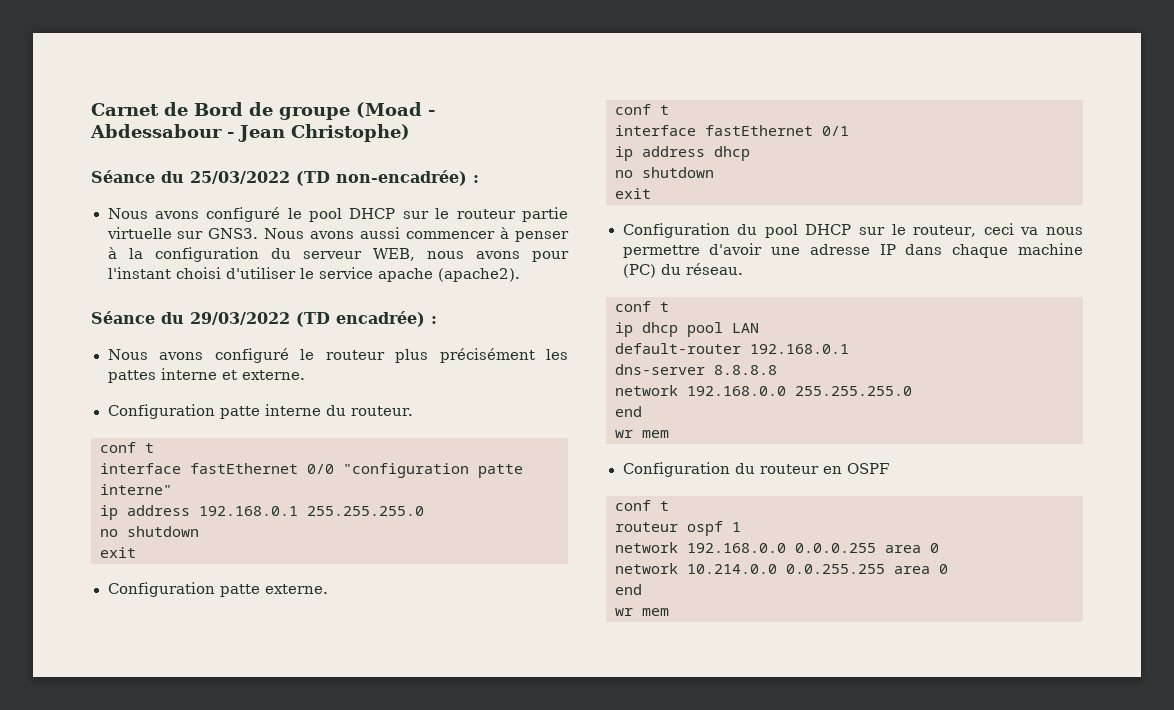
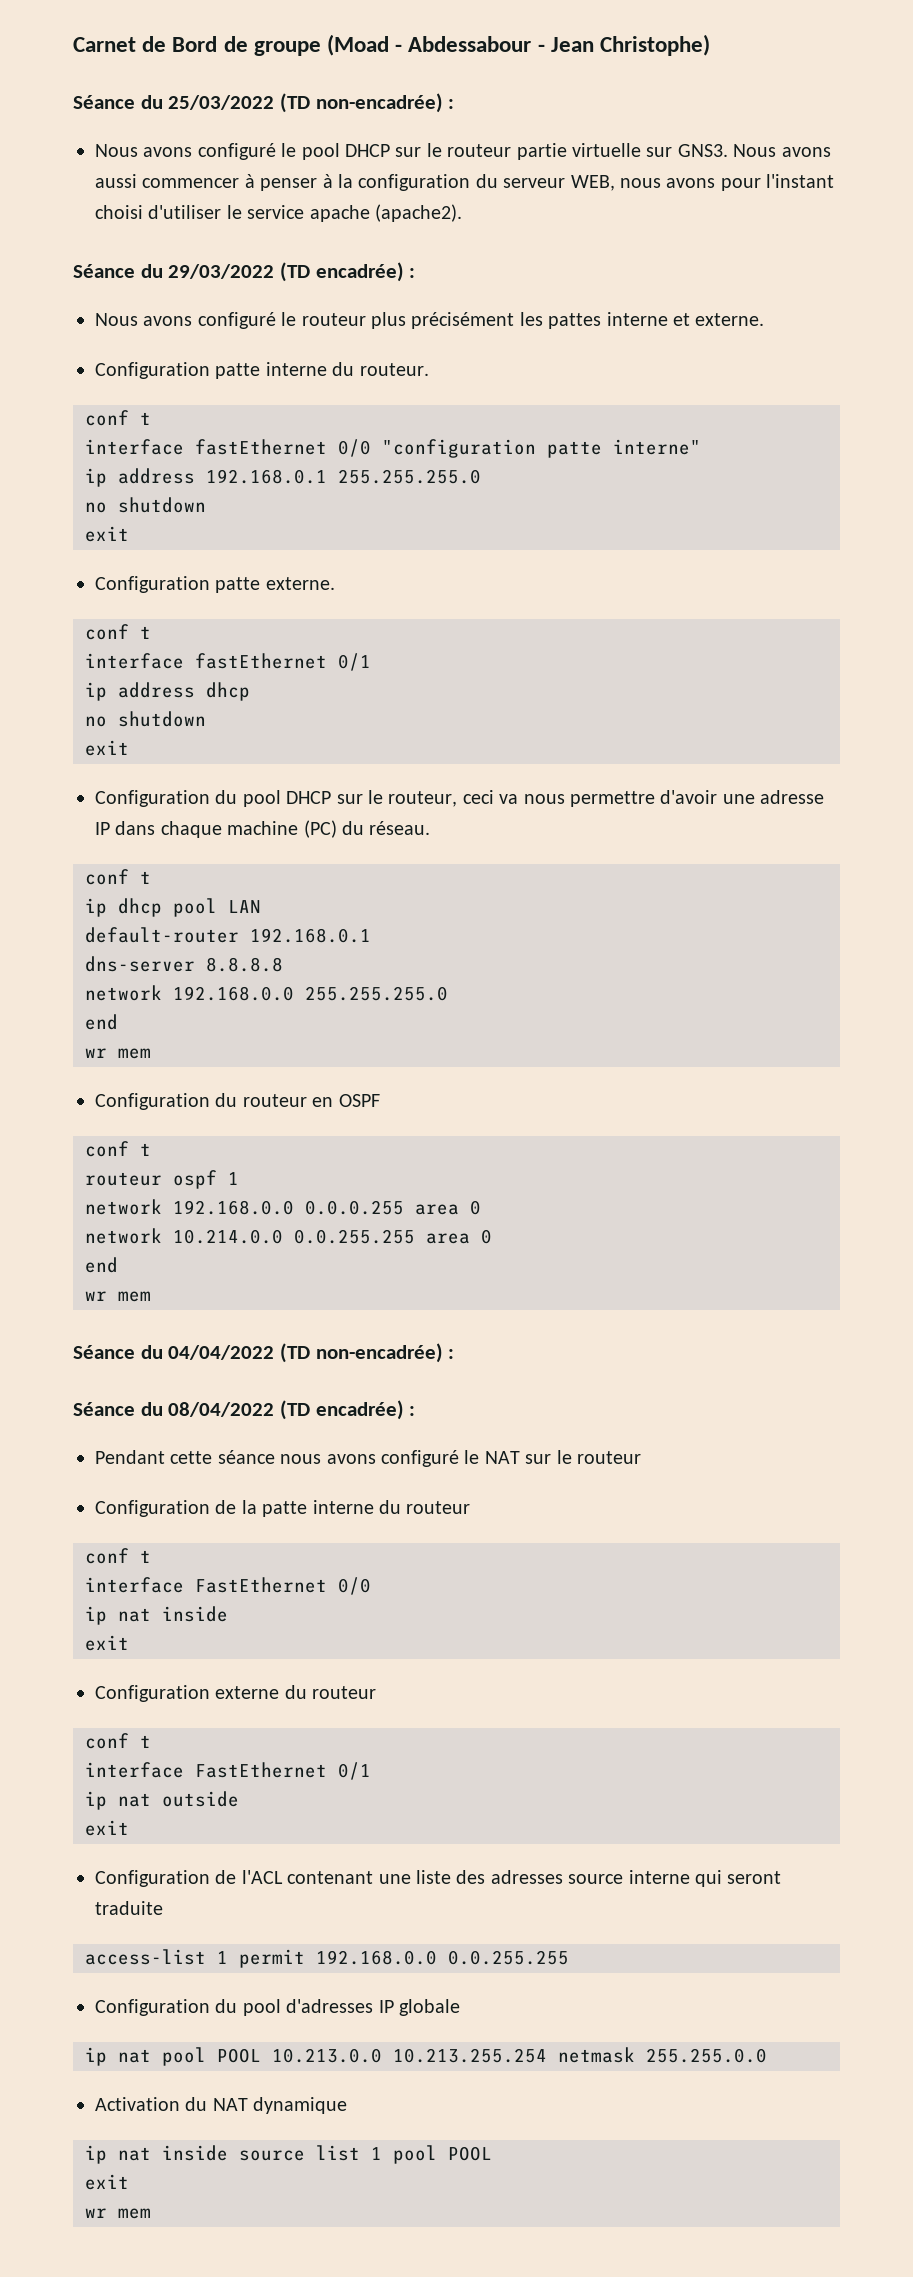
(669, 612) none -> [73,1343,455,1363] [73,1400,416,1420] [95,1450,641,1467] [95,1500,471,1517] [85,1548,151,1564] [85,1577,371,1595] [85,1606,228,1625] [85,1635,129,1651] [95,1685,377,1702] [85,1733,151,1749] [85,1762,371,1780] [85,1791,239,1810] [85,1820,129,1836] [95,1870,782,1887] [95,1901,163,1915] [85,1949,569,1968] [95,1999,460,2016] [85,2047,767,2066] [95,2097,348,2114] [85,2145,492,2164] [85,2174,129,2190] [85,2208,151,2219] // Séance du 04/04/2022 (TD non-encadrée) : // Séance du 08/04/2022 (TD encadrée) : // Pendant cette séance nous avons configuré le NAT sur le routeur // Configuration de la patte interne du routeur // conf t // interface FastEthernet 0/0 // ip nat inside // exit // Configuration externe du routeur // conf t // interface FastEthernet 0/1 // ip nat outside // exit // Configuration de l'ACL contenant une liste des adresses source interne qui seront traduite // access-list 1 permit 192.168.0.0 0.0.255.255 // Configuration du pool d'adresses IP globale // ip nat pool POOL 10.213.0.0 10.213.255.254 netmask 255.255.0.0 // Activation du NAT dynamique // ip nat inside source list 1 pool POOL // exit // wr mem

